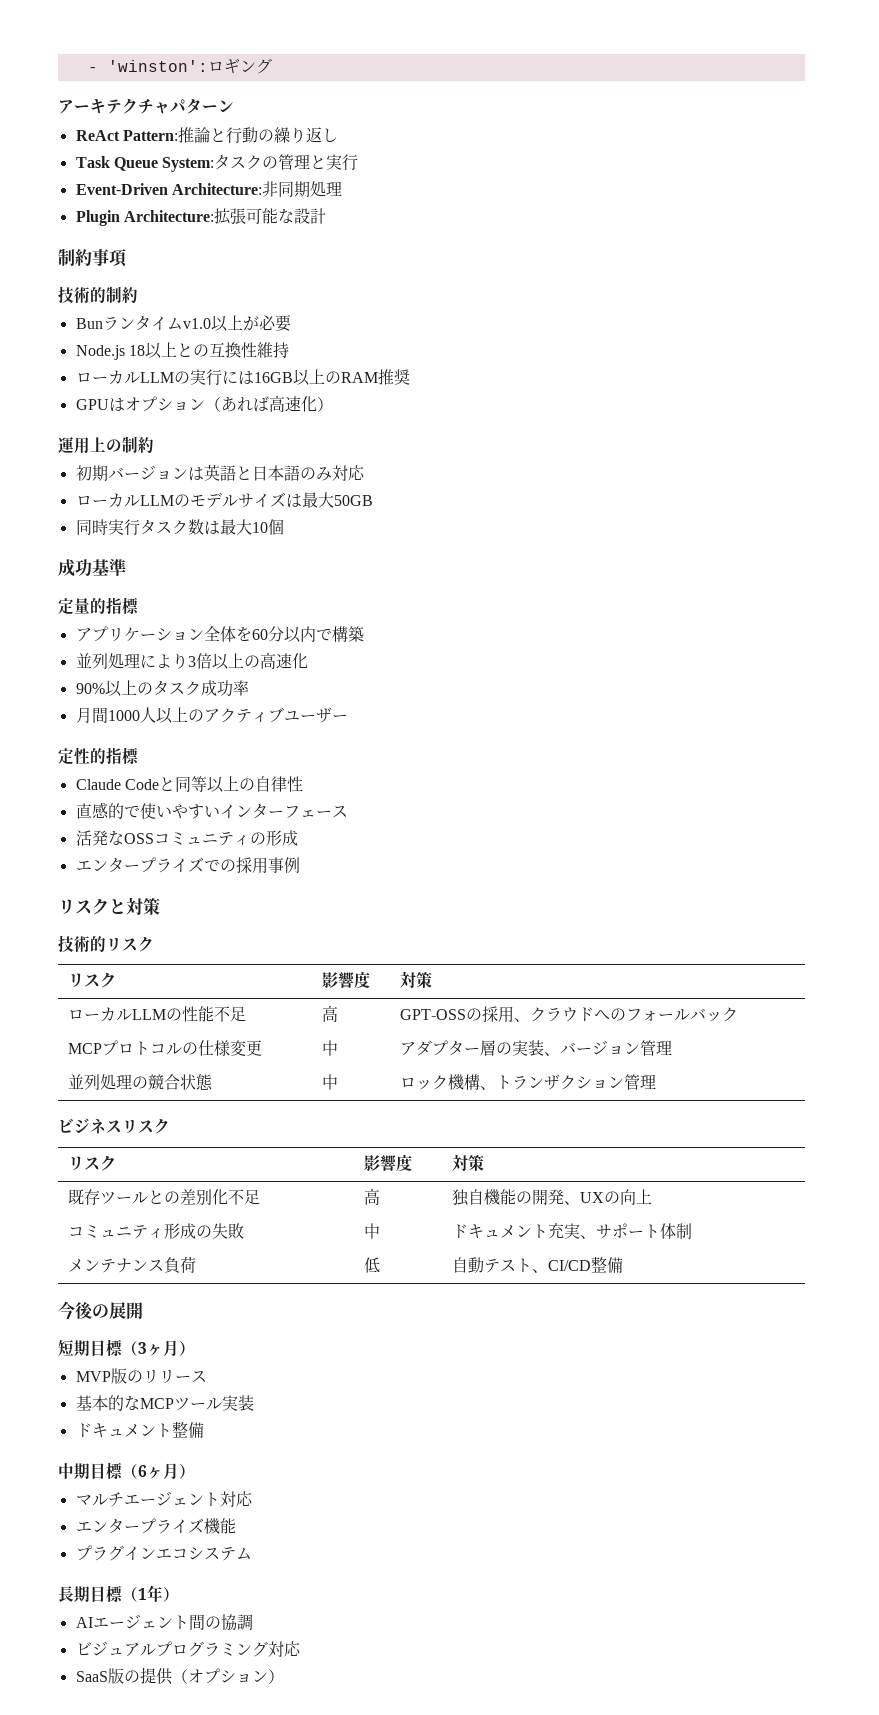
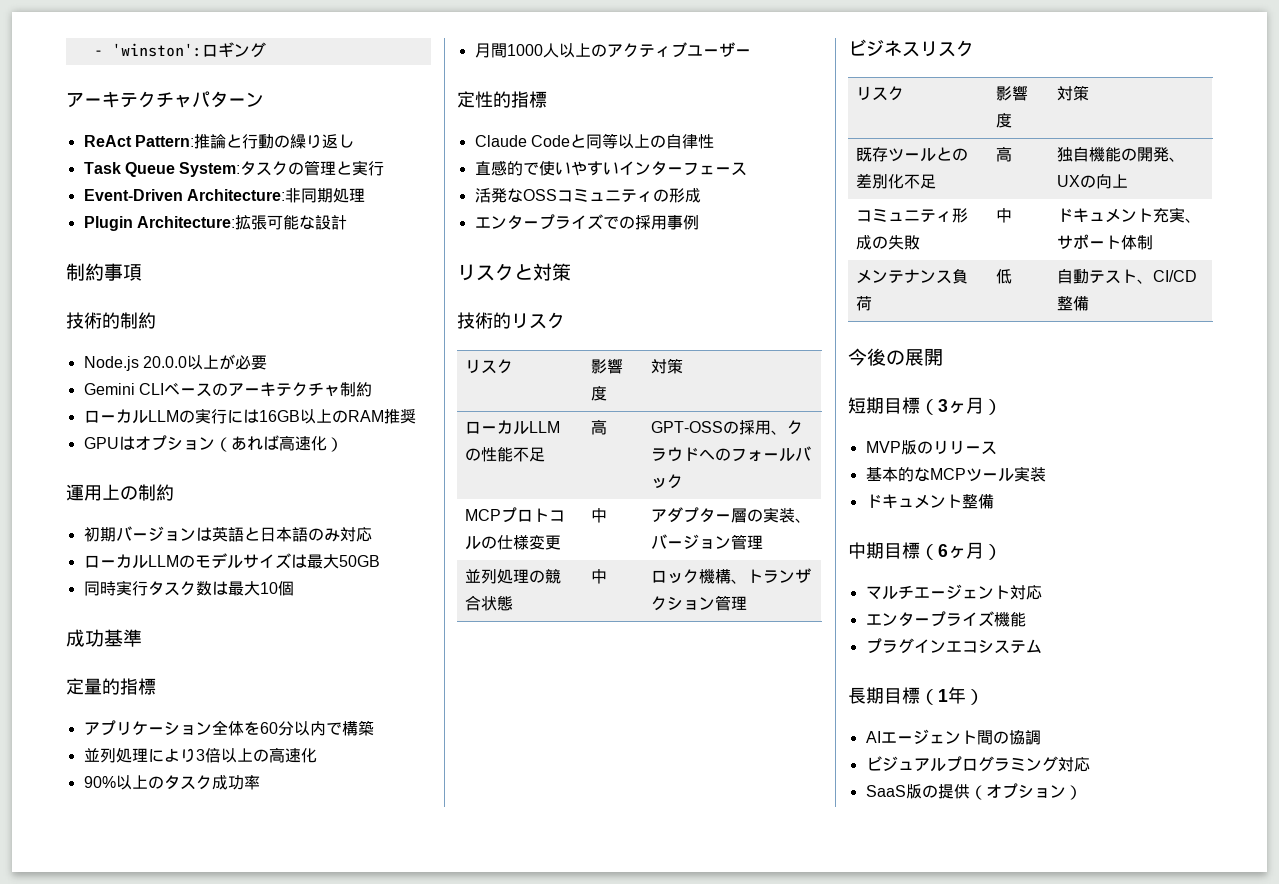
[75,315,291,332] [75,342,289,360] Bunランタイムv1.0以上が必要 // Node.js 18以上との互換性維持 -> [83,354,267,371] [83,382,372,397] Node.js 20.0.0以上が必要 // Gemini CLIベースのアーキテクチャ制約

